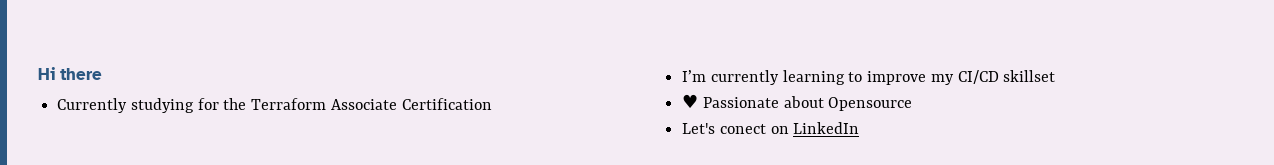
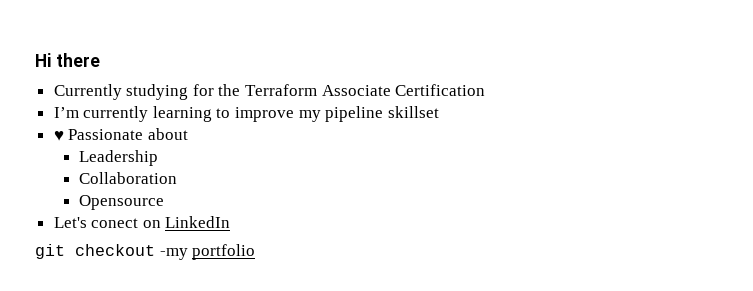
[957,70,999,84] CI/CD -> [325,106,384,122] pipeline
(824, 102) none -> [79,150,159,166] [79,172,178,184] // Leadership // Collaboration //
(860, 128) none -> [35,244,256,260] // git checkout -my portfolio

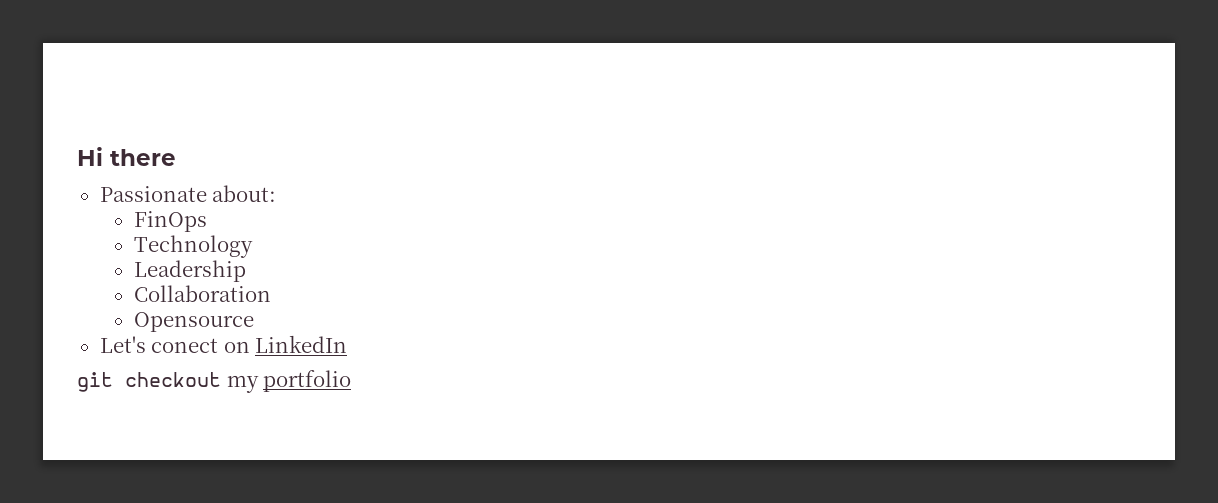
[53,84,486,100] [53,106,439,122] [53,128,188,141] Currently studying for the Terraform Associate Certification // I’m currently learning to improve my pipeline skillset // ♥ Passionate about -> [99,185,277,202] [133,211,207,232] [133,235,253,258] Passionate about: // FinOps // Technology
[159,248,188,260] -my -> [226,375,259,393] my

